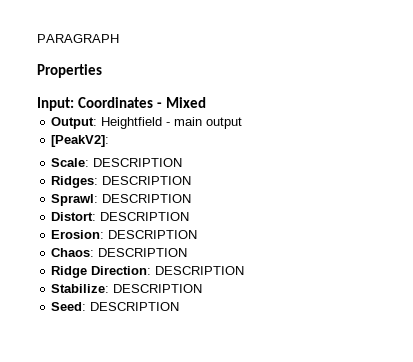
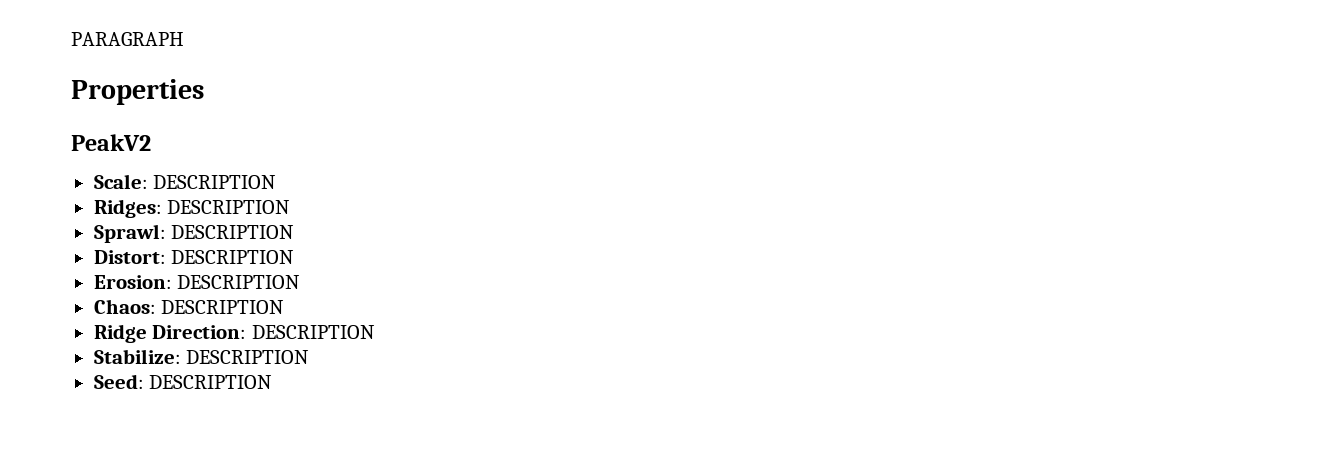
[37,97,206,111] [51,117,243,129] [51,135,110,147] Input: Coordinates - Mixed // Output: Heightfield - main output // [PeakV2]: -> [71,134,151,151] PeakV2

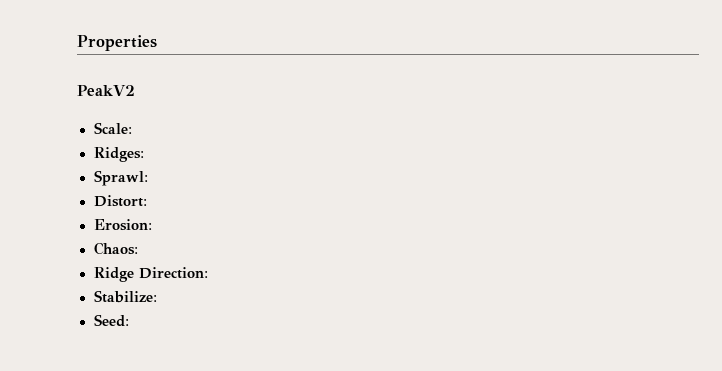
[71,32,184,46] PARAGRAPH // -> (77, 43) none
[153,175,277,189] DESCRIPTION -> (132, 128) none
[167,200,291,214] DESCRIPTION -> (144, 154) none
[171,225,295,239] DESCRIPTION -> (148, 178) none
[171,250,295,264] DESCRIPTION -> (147, 201) none
[177,275,301,289] DESCRIPTION -> (152, 225) none
[161,300,285,314] DESCRIPTION -> (138, 248) none
[251,325,375,339] DESCRIPTION -> (208, 273) none
[186,350,310,364] DESCRIPTION -> (157, 296) none
[149,375,273,389] DESCRIPTION -> (129, 320) none

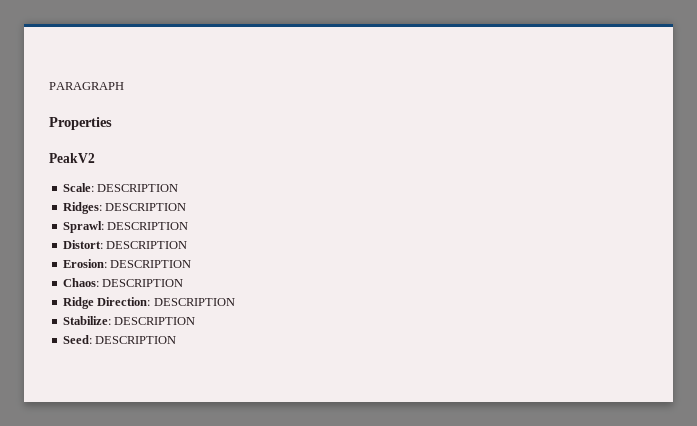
(77, 43) none -> [49,82,124,90] PARAGRAPH //
(132, 128) none -> [97,184,179,192] DESCRIPTION
(144, 154) none -> [105,203,187,211] DESCRIPTION
(148, 178) none -> [107,222,189,230] DESCRIPTION
(147, 201) none -> [106,241,188,249] DESCRIPTION
(152, 225) none -> [110,260,192,268] DESCRIPTION
(138, 248) none -> [102,279,184,287] DESCRIPTION
(208, 273) none -> [153,298,235,306] DESCRIPTION
(157, 296) none -> [114,317,196,325] DESCRIPTION
(129, 320) none -> [95,336,177,344] DESCRIPTION

